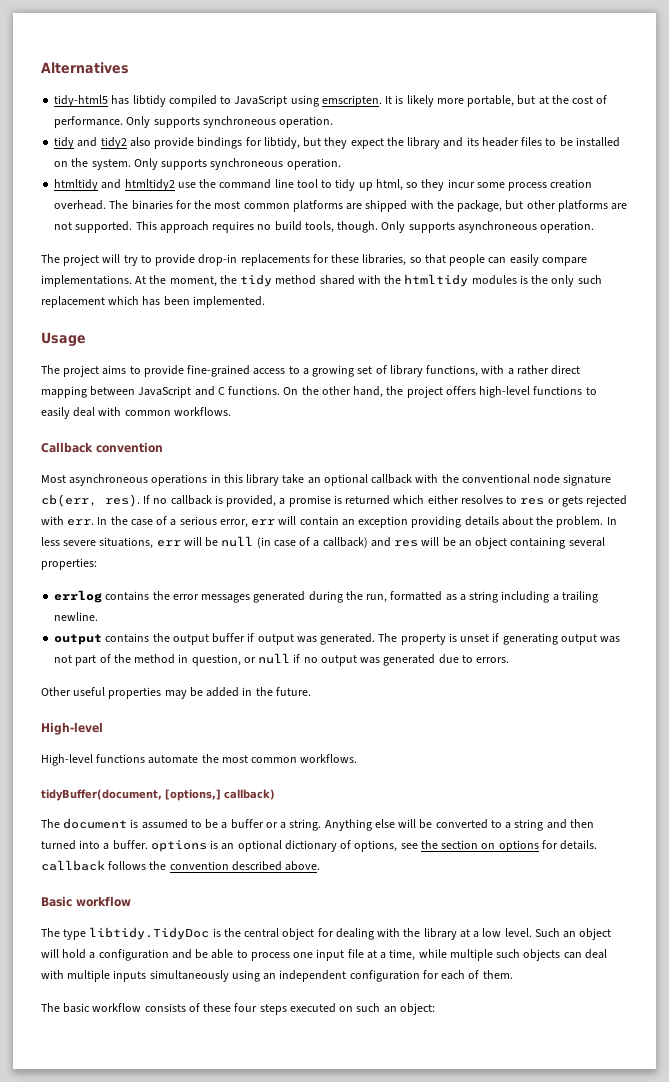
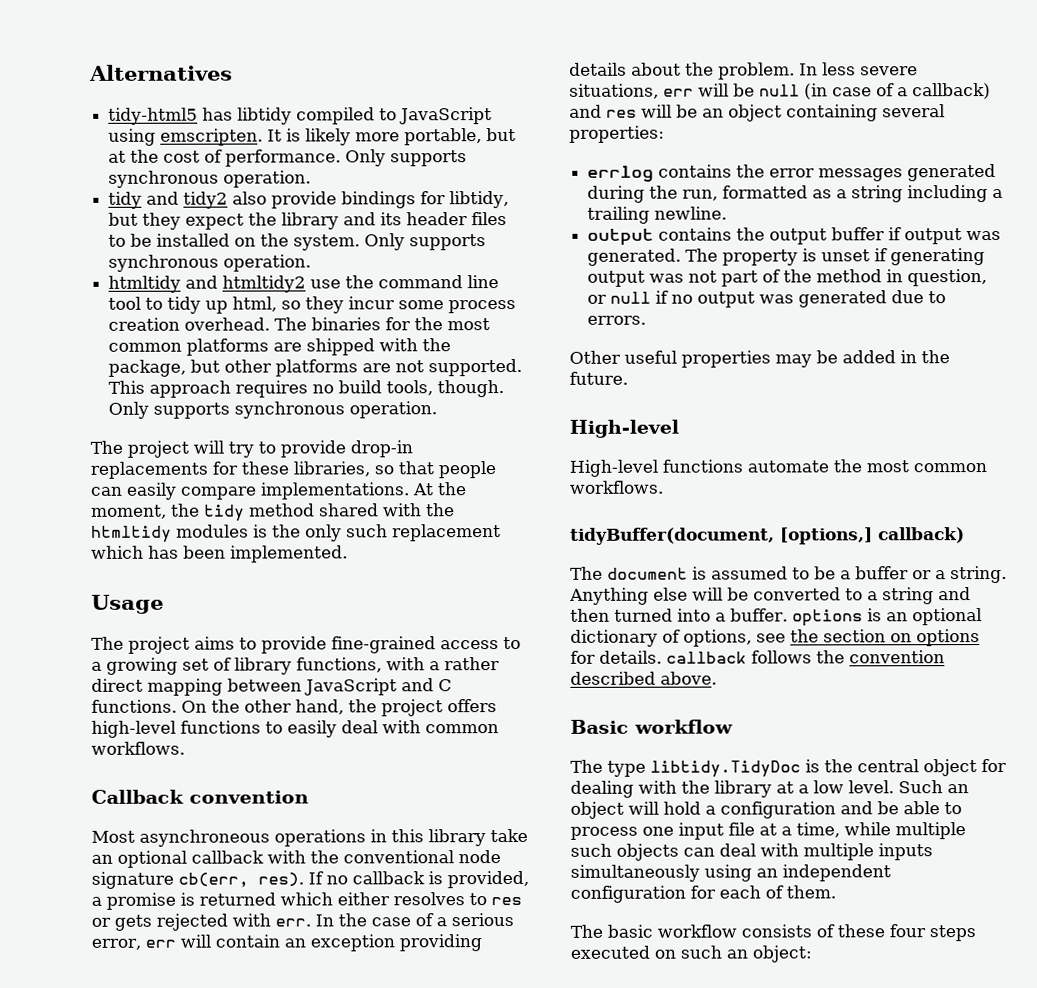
[202,116,276,128] synchroneous -> [108,170,220,188] synchronous
[210,158,284,170] synchroneous -> [108,254,220,272] synchronous
[457,221,537,233] asynchroneous -> [234,401,346,419] synchronous

